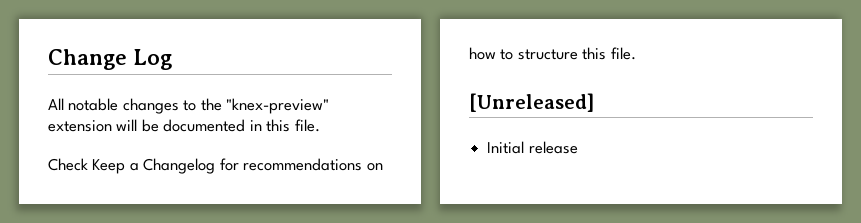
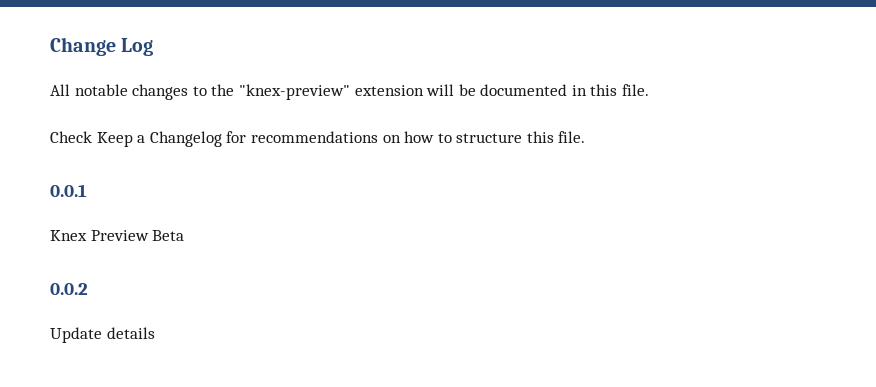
[469,93,594,112] [487,141,578,154] [Unreleased] // Initial release -> [50,184,87,197] [50,230,185,241] [50,283,88,295] [50,327,155,343] 0.0.1 // Knex Preview Beta // 0.0.2 // Update details

